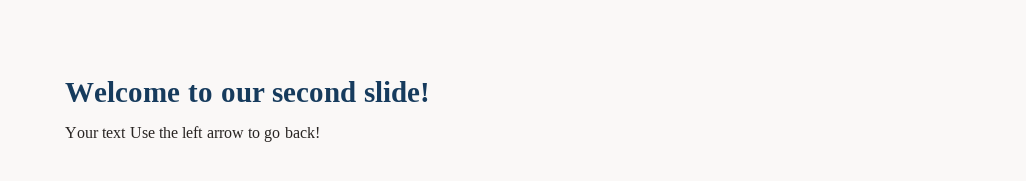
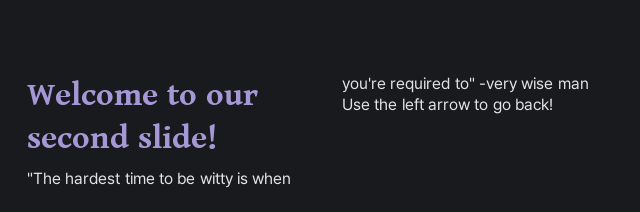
[65,127,127,138] Your text -> [27,172,292,188] [342,77,589,93] "The hardest time to be witty is when you're required to" -very wise man

